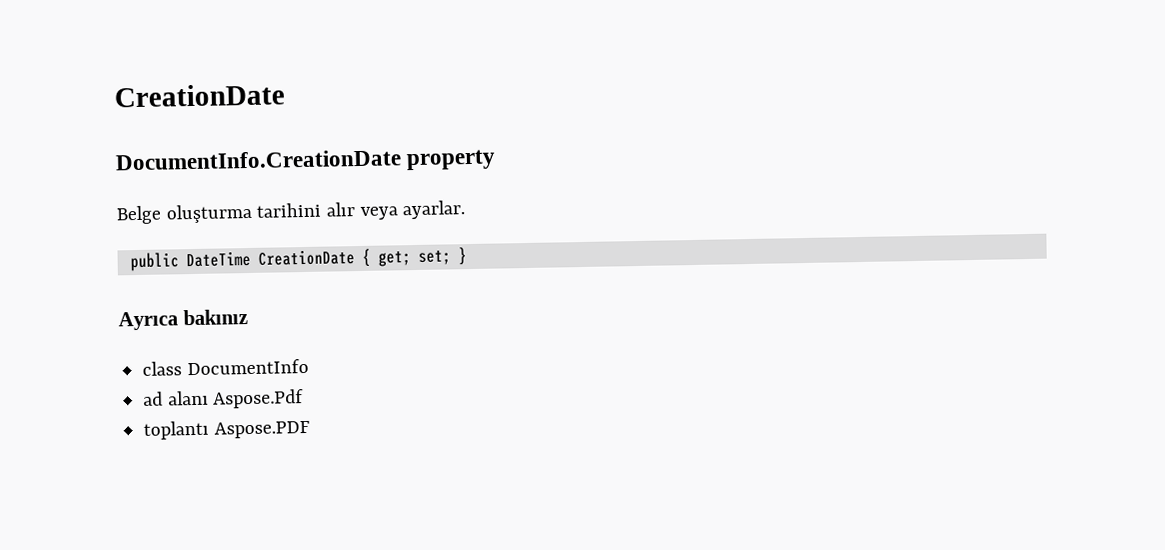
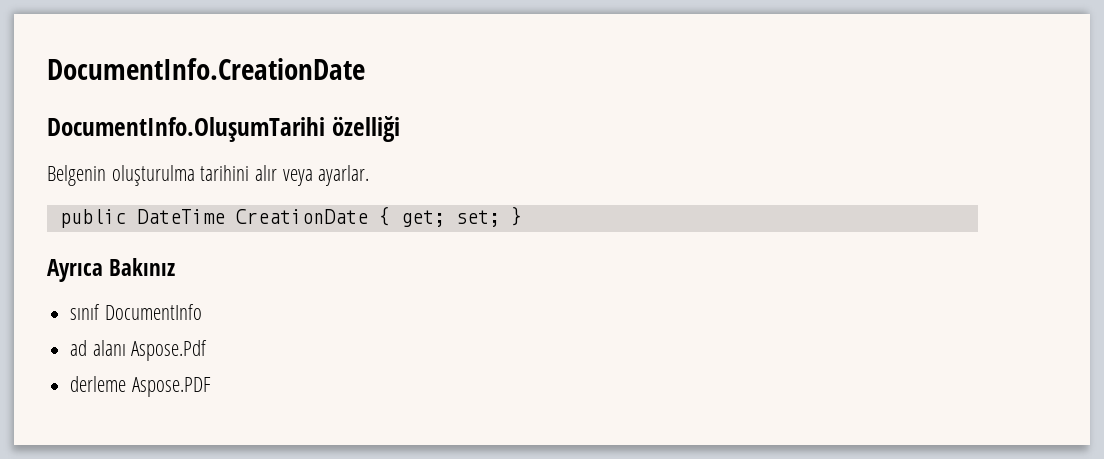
[114,83,285,108] [115,149,497,171] [116,203,252,225] CreationDate // DocumentInfo.CreationDate property // Belge oluşturma -> [47,58,365,80] [47,116,400,142] [47,165,195,186] DocumentInfo.CreationDate // DocumentInfo.OluşumTarihi özelliği // Belgenin oluşturulma
[182,309,248,326] [142,361,183,376] bakınız // class -> [109,258,176,276] [70,304,101,320] Bakınız // sınıf
[143,420,210,440] toplantı -> [70,376,127,392] derleme

